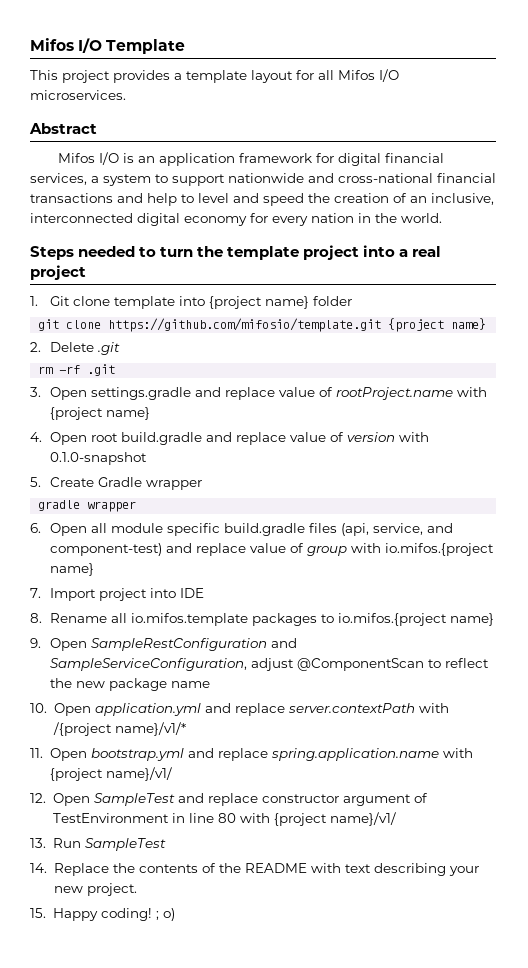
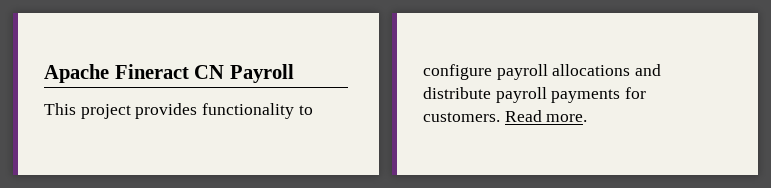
[30,38,186,54] Mifos I/O Template -> [44,64,294,83] Apache Fineract CN Payroll
[174,69,399,83] [30,90,126,100] [29,123,97,134] [57,152,444,166] [30,173,496,186] [30,193,494,206] [30,213,442,226] [30,245,442,260] [30,265,86,280] [30,296,353,309] [38,318,487,332] [30,342,121,355] [38,364,116,376] [30,387,488,400] [50,407,151,420] [30,432,430,445] [50,452,148,465] [30,477,203,490] [38,500,137,512] [30,523,454,536] [50,543,495,556] [50,563,95,576] [30,588,205,601] [30,613,495,626] [30,638,298,651] [50,658,490,671] [50,678,211,691] [30,703,449,716] [52,722,186,736] [30,748,474,761] [50,767,173,781] [30,793,428,806] [52,812,396,826] [30,838,166,851] [30,863,479,876] [53,883,137,896] [30,908,175,921] a template layout for all Mifos I/O microservices. // Abstract // Mifos I/O is an application framework for digital financial services, a system to support nationwide and cross-national financial transactions and help to level and speed the creation of an inclusive, interconnected digital economy for every nation in the world. // Steps needed to turn the template project into a real project // 1. Git clone template into {project name} folder // git clone https://github.com/mifosio/template.git {project name} // 2. Delete .git // rm -rf .git // 3. Open settings.gradle and replace value of rootProject.name with {project name} // 4. Open root build.gradle and replace value of version with 0.1.0-snapshot // 5. Create Gradle wrapper // gradle wrapper // 6. Open all module specific build.gradle files (api, service, and component-test) and replace value of group with io.mifos.{project name} // 7. Import project into IDE // 8. Rename all io.mifos.template packages to io.mifos.{project name} // 9. Open SampleRestConfiguration and SampleServiceConfiguration, adjust @ComponentScan to reflect the new package name // 10. Open application.yml and replace server.contextPath with /{project name}/v1/* // 11. Open bootstrap.yml and replace spring.application.name with {project name}/v1/ // 12. Open SampleTest and replace constructor argument of TestEnvironment in line 80 with {project name}/v1/ // 13. Run SampleTest // 14. Replace the contents of the README with text describing your new project. // 15. Happy coding! ; o) -> [202,103,313,119] [423,64,662,80] [423,87,647,103] [423,110,588,122] functionality to configure payroll allocations and distribute payroll payments for customers. Read more.

